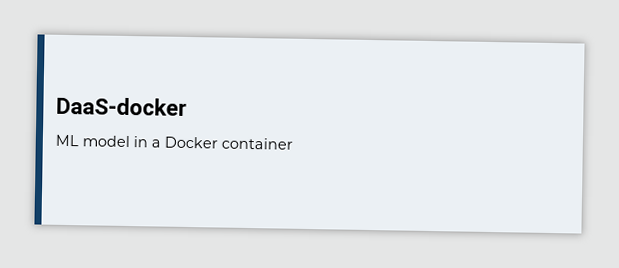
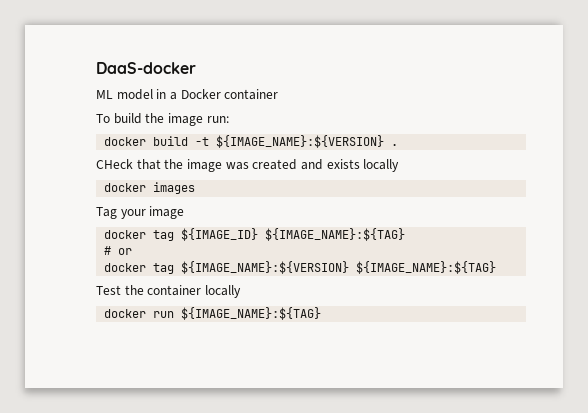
(293, 143) none -> [96,113,229,126] [104,135,399,148] [96,159,400,172] [104,182,196,194] [96,206,185,219] [104,228,406,241] [104,246,133,255] [104,261,497,274] [96,285,241,298] [104,307,322,320] // To build the image run: // docker build -t ${IMAGE_NAME}:${VERSION} . // CHeck that the image was created and exists locally // docker images // Tag your image // docker tag ${IMAGE_ID} ${IMAGE_NAME}:${TAG} // # or // docker tag ${IMAGE_NAME}:${VERSION} ${IMAGE_NAME}:${TAG} // Test the container locally // docker run ${IMAGE_NAME}:${TAG}

